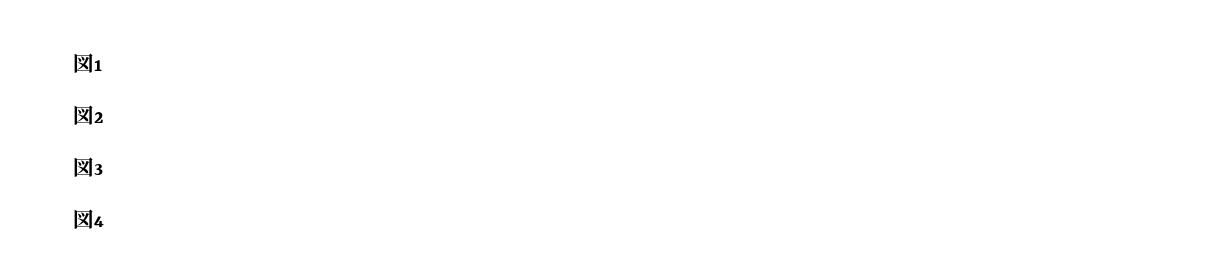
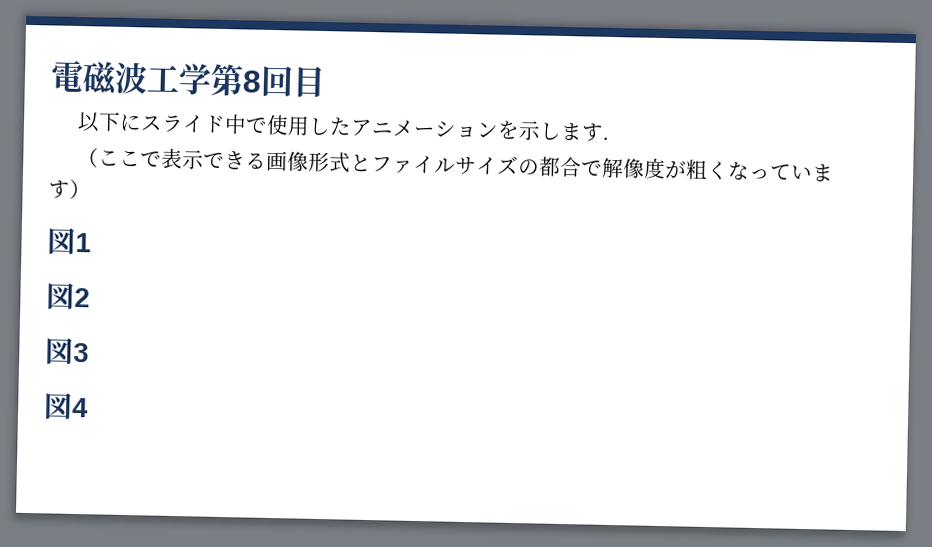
(73, 63) none -> [50,60,326,99] [77,111,610,142] [77,146,835,182] [48,178,91,200] 電磁波工学第8回目 // 以下にスライド中で使用したアニメーションを示します. // （ここで表示できる画像形式とファイルサイズの都合で解像度が粗くなっています） //

